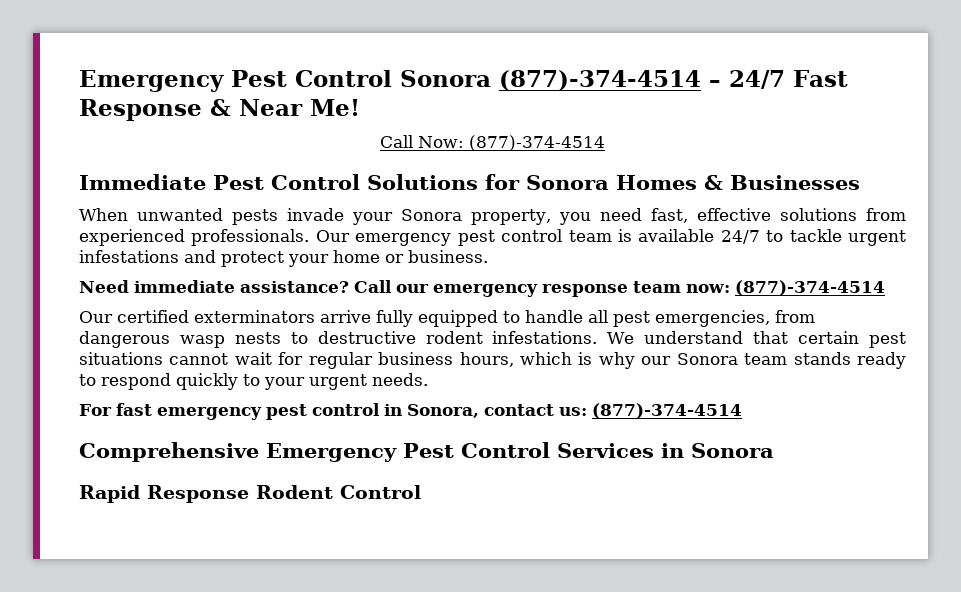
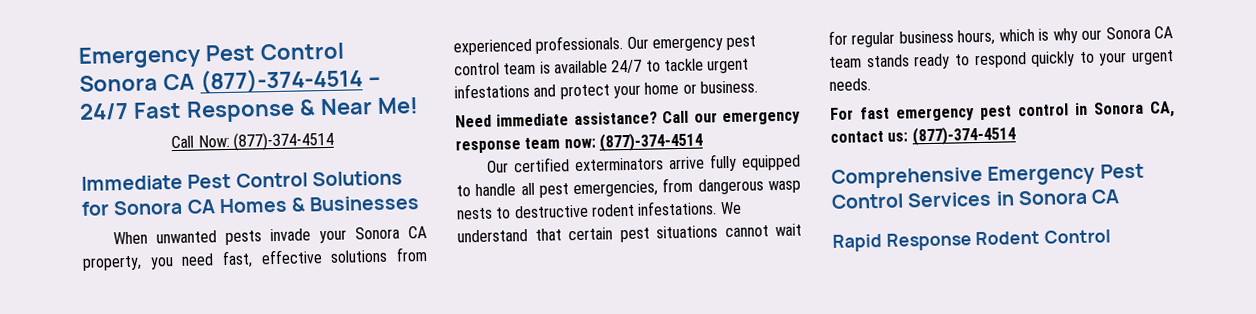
(491, 78) none -> [162,73,195,91] CA
(609, 182) none -> [186,199,216,214] CA
(463, 215) none -> [408,226,427,239] CA
(738, 359) none -> [1154,26,1173,39] CA
[406,404,479,418] Sonora, -> [1094,101,1175,118] Sonora CA,
(774, 450) none -> [1091,189,1121,204] CA

